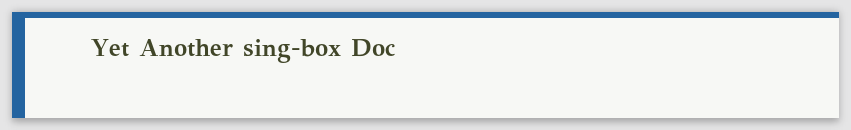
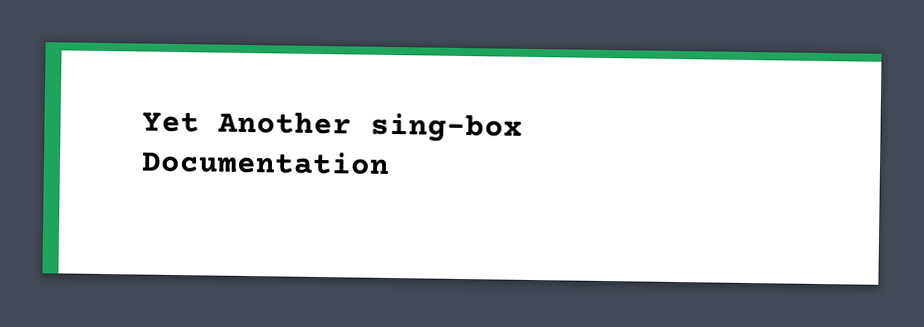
[350,39,396,57] Doc -> [141,149,390,175] Documentation

